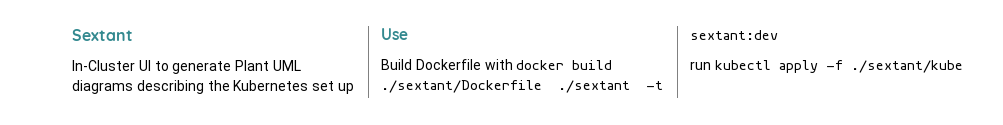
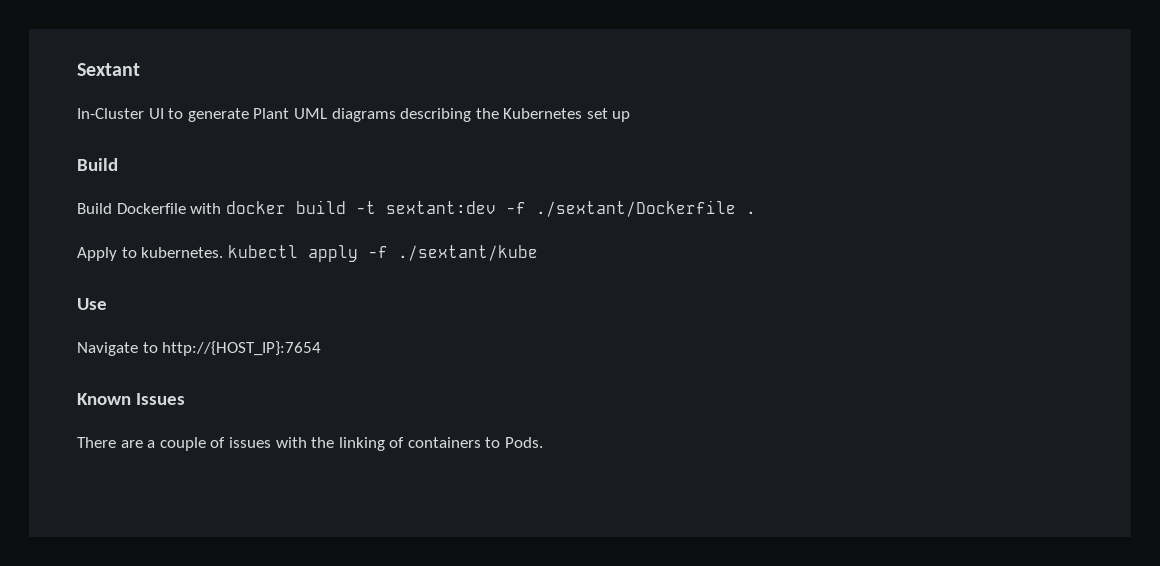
[381,28,408,40] Use -> [77,158,118,171] Build
[381,80,630,93] ./sextant/Dockerfile ./sextant -> (346, 207) none
[690,60,963,73] // run kubectl apply -f ./sextant/kube -> [505,200,756,217] [77,245,538,262] [77,298,107,310] [77,341,322,356] [77,393,185,405] [77,437,544,451] -f ./sextant/Dockerfile . // Apply to kubernetes. kubectl apply -f ./sextant/kube // Use // Navigate to http://{HOST_IP}:7654 // Known Issues // There are a couple of issues with the linking of containers to Pods.

